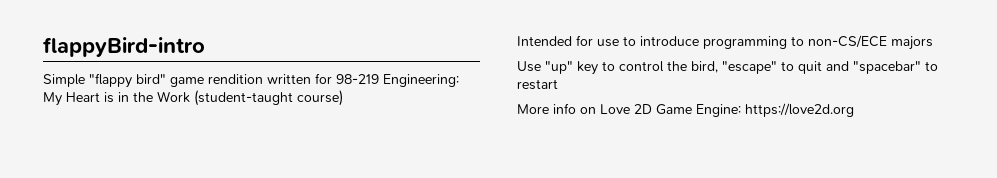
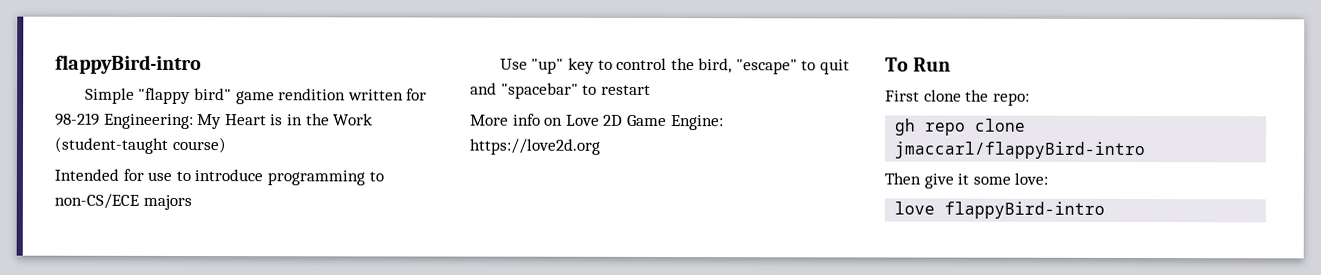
(854, 110) none -> [885,57,952,72] [885,89,1030,106] [895,118,1027,136] [894,141,1146,160] [884,172,1049,189] [894,201,1106,219] // To Run // First clone the repo: // gh repo clone jmaccarl/flappyBird-intro // Then give it some love: // love flappyBird-intro

